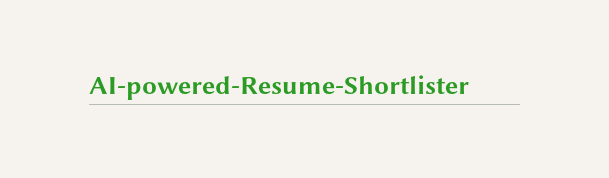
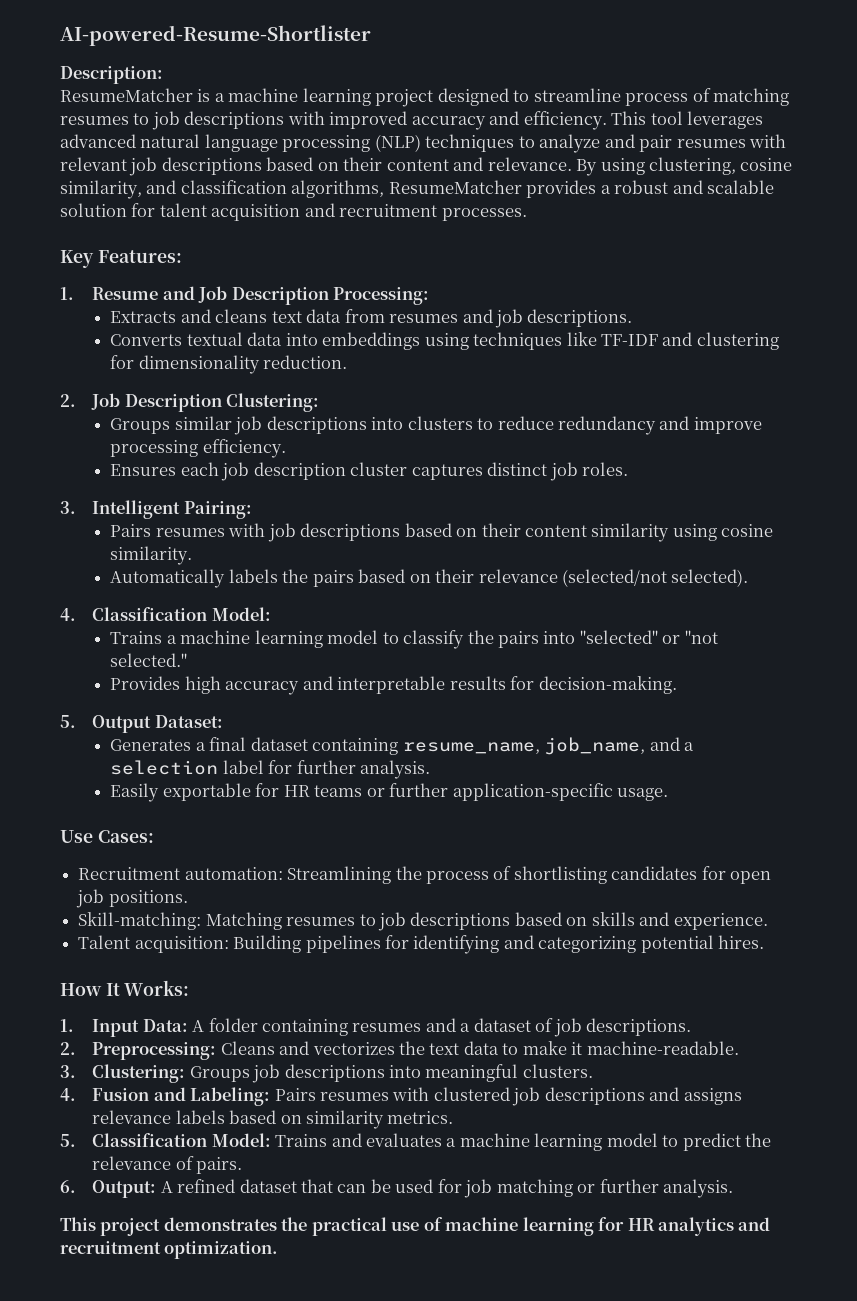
(469, 87) none -> [60,66,163,84] [60,88,790,107] [60,111,764,130] [60,134,787,153] [60,157,793,176] [60,180,775,199] [60,203,527,221] [60,250,182,268] [60,286,430,305] [110,309,633,328] [110,332,779,350] [110,355,348,374] [60,393,320,412] [110,416,762,435] [110,439,286,458] [110,462,628,481] [60,500,252,519] [110,523,774,542] [110,546,193,565] [110,569,749,588] [60,607,271,621] [110,630,718,649] [110,653,188,667] [110,676,677,695] [60,715,223,733] [110,737,694,755] [110,760,431,779] [110,783,668,802] [60,830,154,843] [78,866,772,884] [76,889,188,908] [78,912,768,931] [78,935,765,954] [60,980,190,996] [60,1018,692,1037] [60,1041,739,1060] [60,1064,593,1083] [60,1087,742,1106] [92,1110,454,1129] [60,1133,772,1151] [92,1156,243,1174] [60,1179,734,1198] [60,1217,771,1236] [60,1241,279,1259] // Description: // ResumeMatcher is a machine learning project designed to streamline process of matching resumes to job descriptions with improved accuracy and efficiency. This tool leverages advanced natural language processing (NLP) techniques to analyze and pair resumes with relevant job descriptions based on their content and relevance. By using clustering, cosine similarity, and classification algorithms, ResumeMatcher provides a robust and scalable solution for talent acquisition and recruitment processes. // Key Features: // 1. Resume and Job Description Processing: // Extracts and cleans text data from resumes and job descriptions. // Converts textual data into embeddings using techniques like TF-IDF and clustering for dimensionality reduction. // 2. Job Description Clustering: // Groups similar job descriptions into clusters to reduce redundancy and improve processing efficiency. // Ensures each job description cluster captures distinct job roles. // 3. Intelligent Pairing: // Pairs resumes with job descriptions based on their content similarity using cosine similarity. // Automatically labels the pairs based on their relevance (selected/not selected). // 4. Classification Model: // Trains a machine learning model to classify the pairs into "selected" or "not selected." // Provides high accuracy and interpretable results for decision-making. // 5. Output Dataset: // Generates a final dataset containing resume_name, job_name, and a selection label for further analysis. // Easily exportable for HR teams or further application-specific usage. // Use Cases: // Recruitment automation: Streamlining the process of shortlisting candidates for open job positions. // Skill-matching: Matching resumes to job descriptions based on skills and experience. // Talent acquisition: Building pipelines for identifying and categorizing potential hires. // How It Works: // 1. Input Data: A folder containing resumes and a dataset of job descriptions. // 2. Preprocessing: Cleans and vectorizes the text data to make it machine-readable. // 3. Clustering: Groups job descriptions into meaningful clusters. // 4. Fusion and Labeling: Pairs resumes with clustered job descriptions and assigns relevance labels based on similarity metrics. // 5. Classification Model: Trains and evaluates a machine learning model to predict the relevance of pairs. // 6. Output: A refined dataset that can be used for job matching or further analysis. // This project demonstrates the practical use of machine learning for HR analytics and recruitment optimization.

